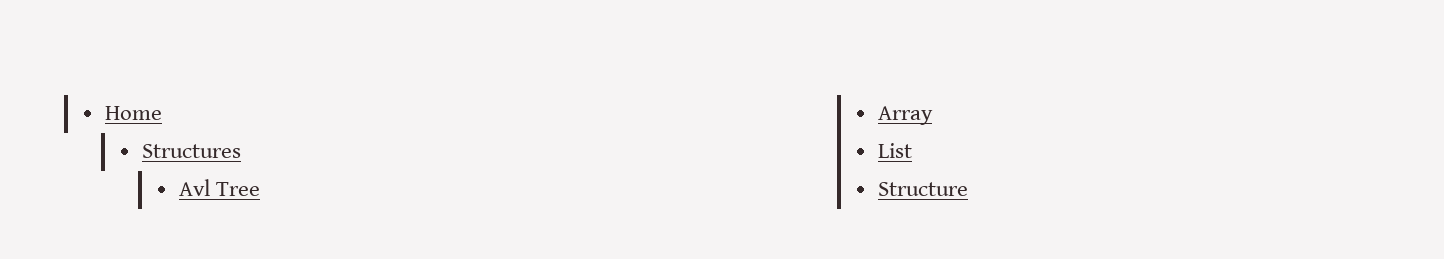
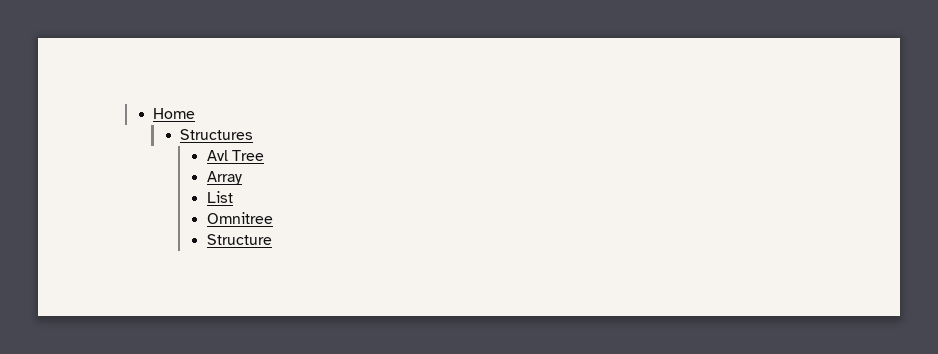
(912, 150) none -> [206,212,273,224] // Omnitree

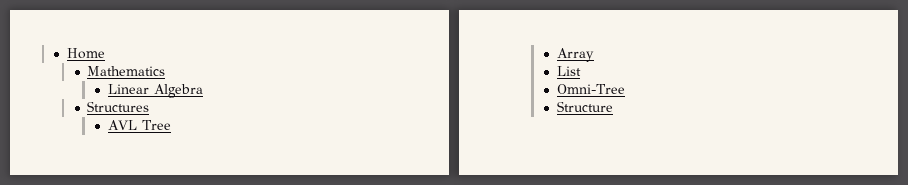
(196, 113) none -> [87,66,166,76] [107,84,203,98] // Mathematics // Linear Algebra
[206,150,228,161] Avl -> [107,120,137,130] AVL
[206,212,273,224] Omnitree -> [556,84,625,94] Omni-Tree

